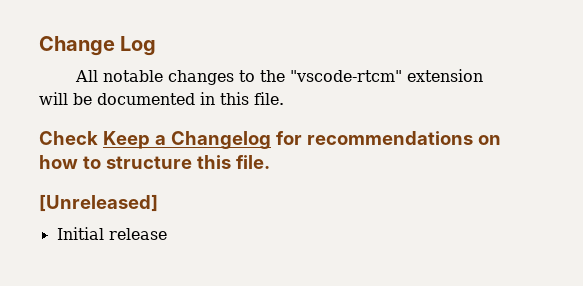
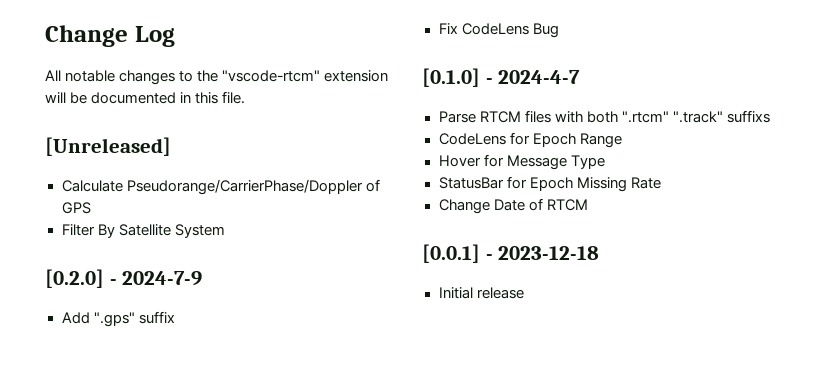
[39,131,501,149] [39,155,270,169] [39,194,158,212] Check Keep a Changelog for recommendations on how to structure this file. // [Unreleased] -> [45,137,171,156] [61,179,380,195] [61,202,91,214] [61,224,225,238] [45,269,203,288] [61,311,175,327] [438,23,559,38] [422,68,581,87] [438,110,770,123] [438,132,622,148] [438,154,605,170] [438,176,661,192] [438,198,588,214] [422,244,600,263] [Unreleased] // Calculate Pseudorange/CarrierPhase/Doppler of GPS // Filter By Satellite System // [0.2.0] - 2024-7-9 // Add ".gps" suffix // Fix CodeLens Bug // [0.1.0] - 2024-4-7 // Parse RTCM files with both ".rtcm" ".track" suffixs // CodeLens for Epoch Range // Hover for Message Type // StatusBar for Epoch Missing Rate // Change Date of RTCM // [0.0.1] - 2023-12-18

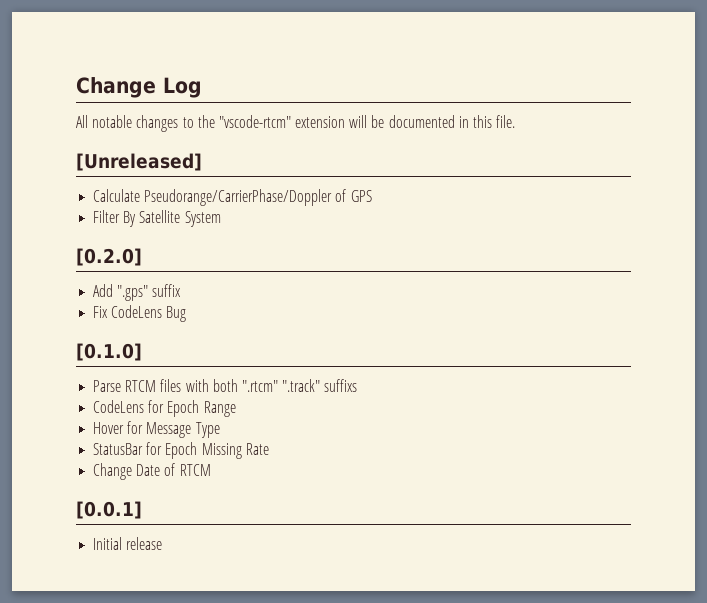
[109,271,203,286] - 2024-7-9 -> (142, 257) none
[485,70,581,84] - 2024-4-7 -> (142, 352) none
[485,246,600,260] - 2023-12-18 -> (142, 510) none

